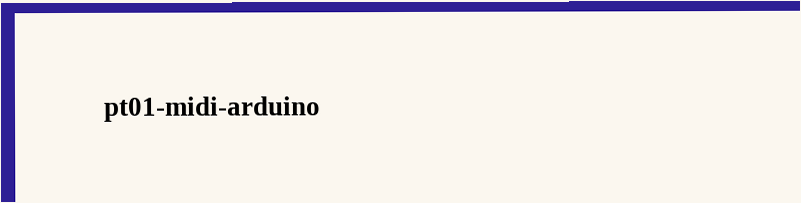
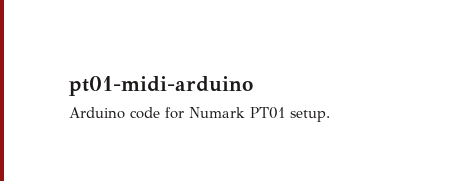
(321, 109) none -> [69,107,330,122] // Arduino code for Numark PT01 setup.

